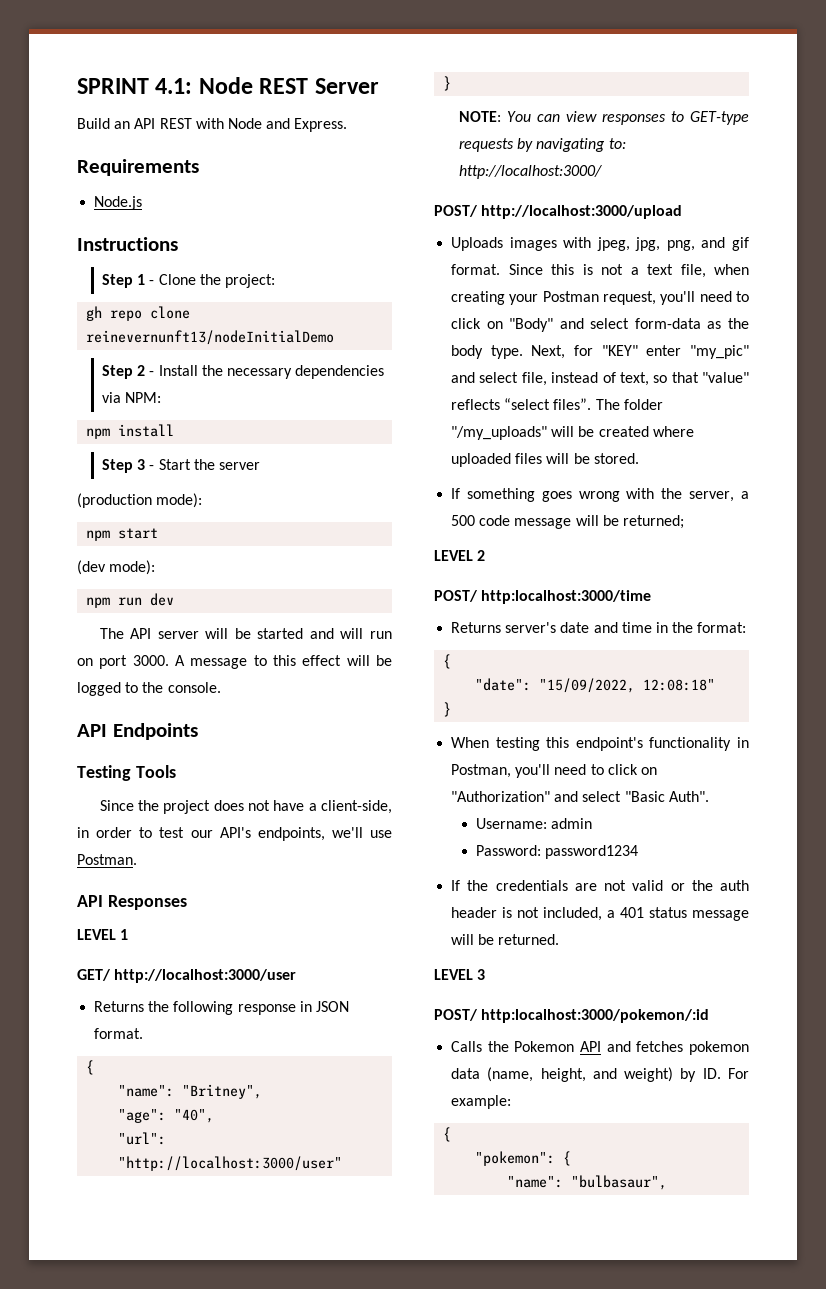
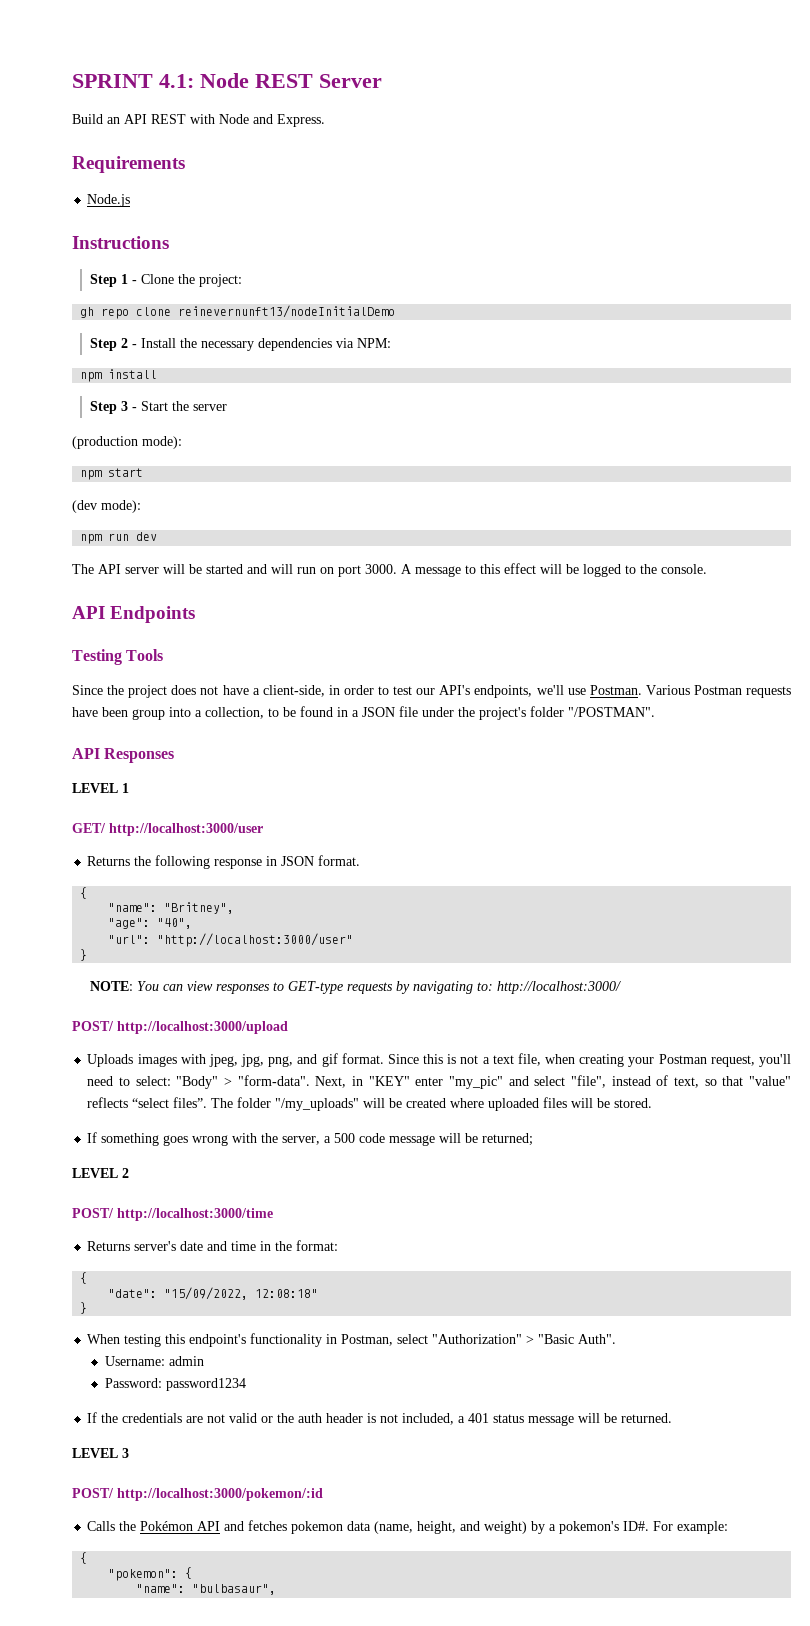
(137, 859) none -> [645,685,792,698] [72,706,655,720] Various Postman requests have been group into a collection, to be found in a JSON file under the project's folder "/POSTMAN".
[451,318,749,332] [451,345,594,359] click on "Body" and select form-data as the body type. Next, for -> [135,1075,364,1089] select: "Body" > "form-data". Next, in
[521,372,547,386] file, -> [571,1075,607,1088] "file",
[481,590,652,604] http:localhost:3000/time -> [117,1208,273,1221] http://localhost:3000/time
[515,764,657,778] [451,791,622,802] you'll need to click on "Authorization" and select -> [397,1334,535,1344] select "Authorization" >
[481,1009,710,1023] http:localhost:3000/pokemon/:id -> [117,1488,323,1501] http://localhost:3000/pokemon/:id
[514,1041,575,1052] Pokemon -> [140,1521,194,1531] Pokémon
[702,1068,721,1079] ID. -> [549,1521,650,1534] a pokemon's ID#.

